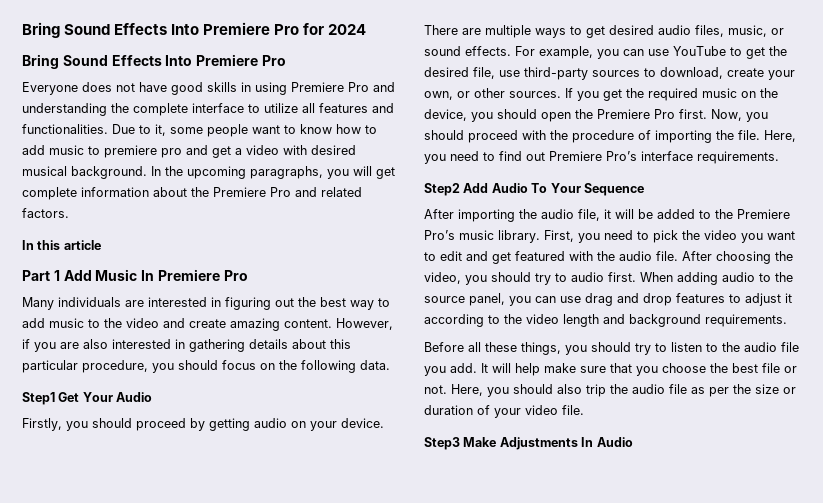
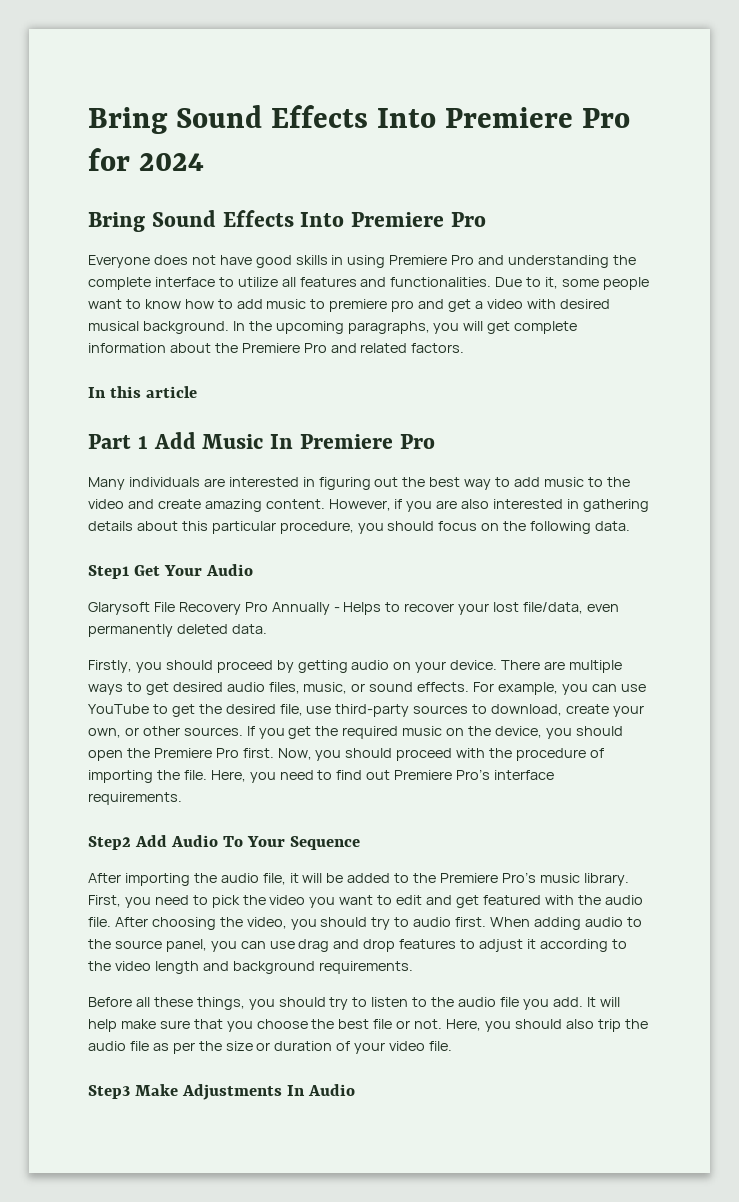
(153, 397) none -> [88,602,619,615] [88,624,267,637] // Glarysoft File Recovery Pro Annually - Helps to recover your lost file/data, even permanently deleted data.

